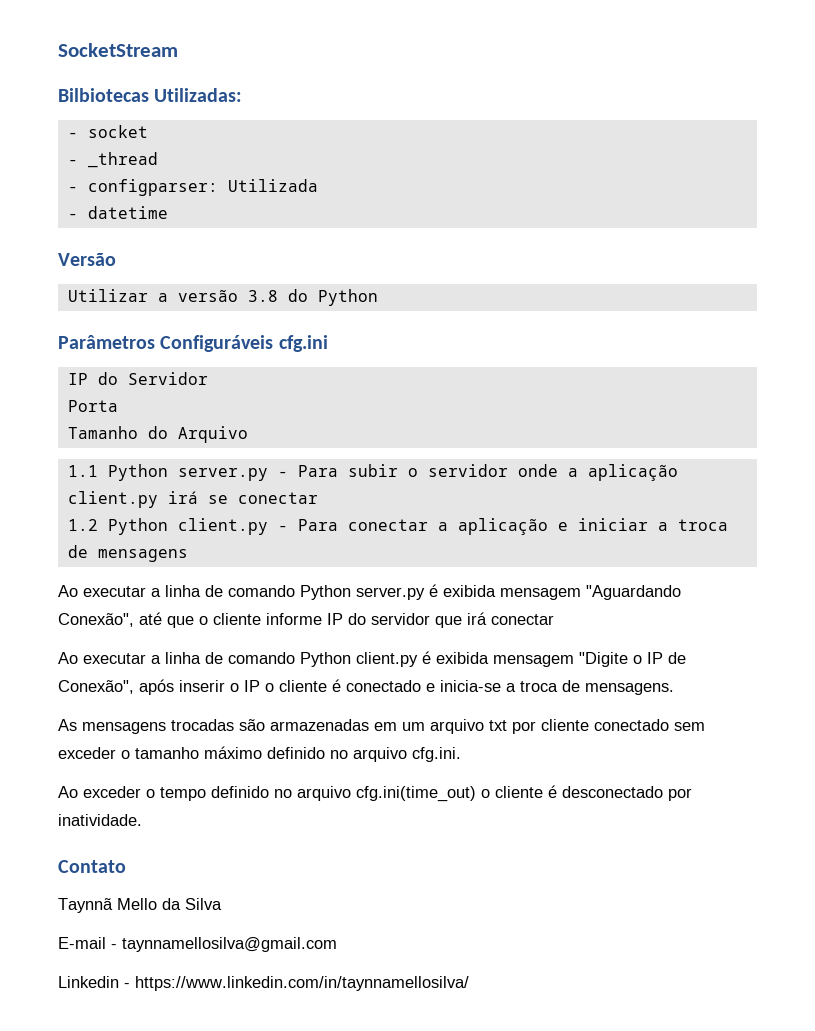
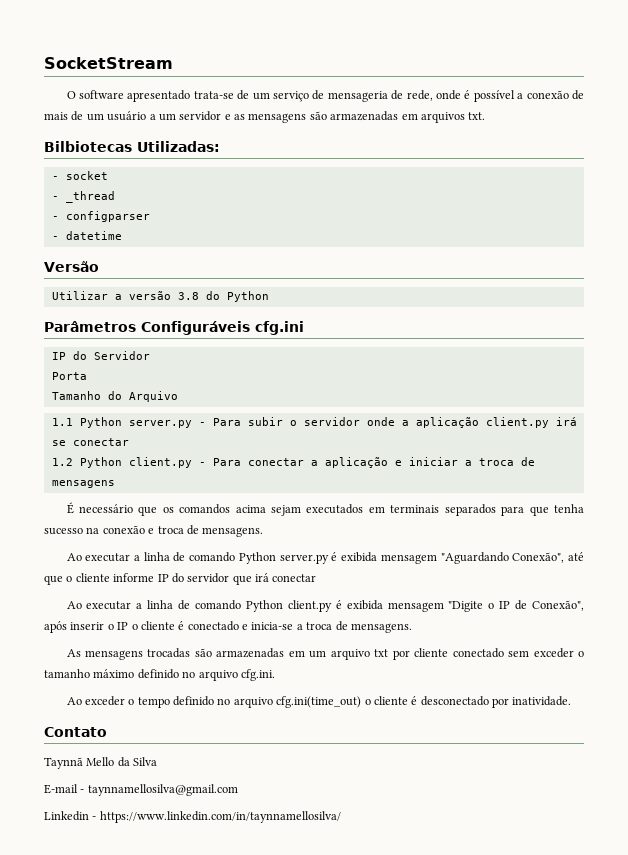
(178, 50) none -> [66,90,585,102] [44,111,486,123] // O software apresentado trata-se de um serviço de mensageria de rede, onde é possível a conexão de mais de um usuário a um servidor e as mensagens são armazenadas em arquivos txt.
[87,179,318,196] configparser: Utilizada -> [65,211,150,222] configparser
(188, 555) none -> [66,502,584,516] [44,525,264,537] // É necessário que os comandos acima sejam executados em terminais separados para que tenha sucesso na conexão e troca de mensagens.

